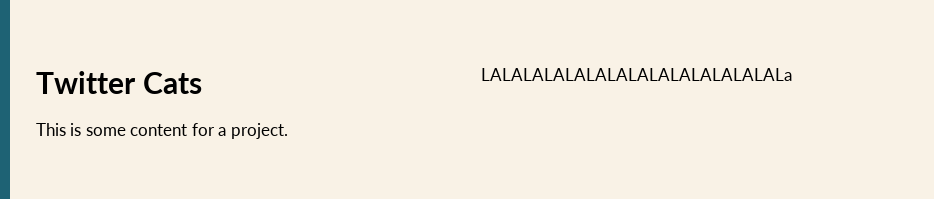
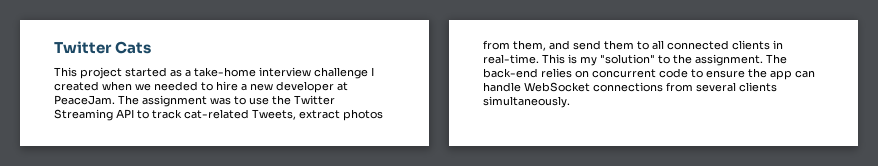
[70,123,288,139] [481,68,792,81] is some content for a project. LALALALALALALALALALALALALALALa -> [80,67,374,79] [54,81,348,93] [54,95,335,107] [54,109,383,121] [483,40,783,51] [483,54,787,66] [483,68,815,80] [483,82,777,92] [483,96,570,108] project started as a take-home interview challenge I created when we needed to hire a new developer at PeaceJam. The assignment was to use the Twitter Streaming API to track cat-related Tweets, extract photos from them, and send them to all connected clients in real-time. This is my "solution" to the assignment. The back-end relies on concurrent code to ensure the app can handle WebSocket connections from several clients simultaneously.

